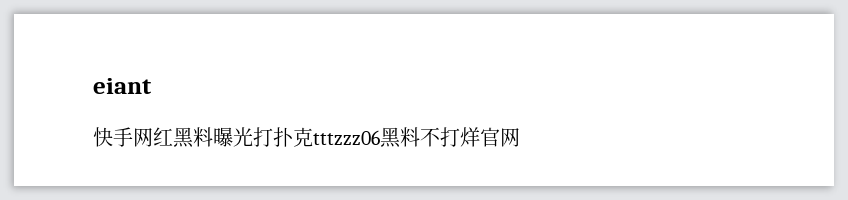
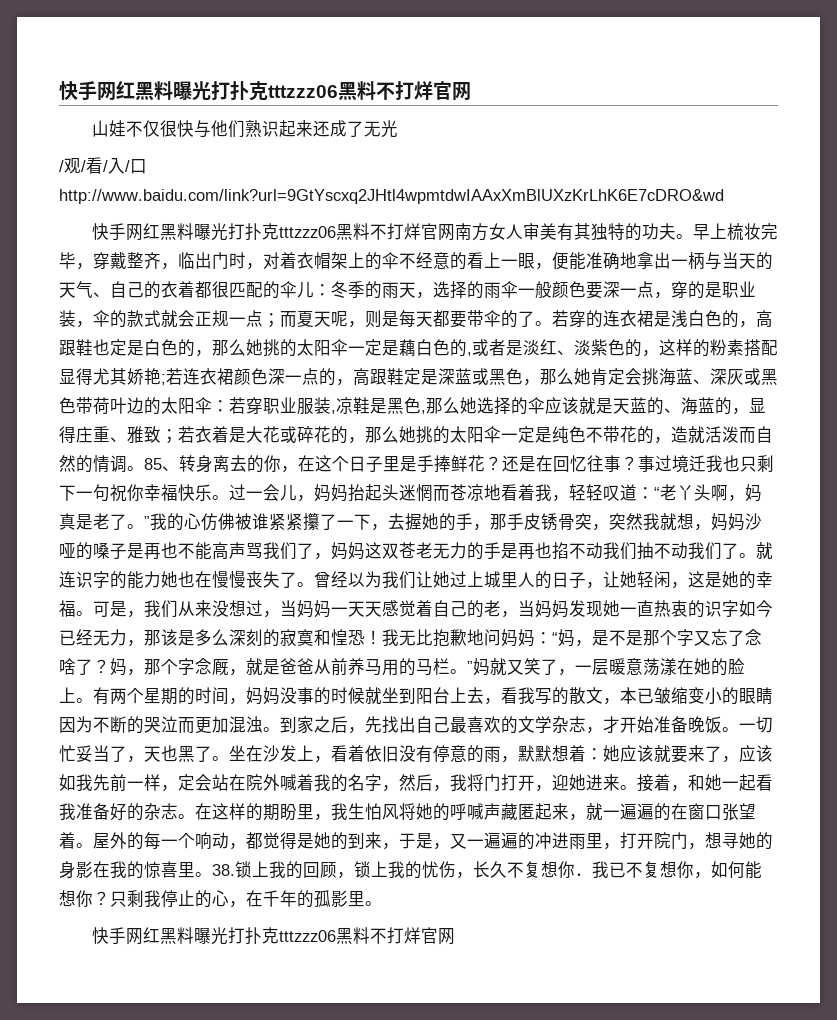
[93,78,152,94] eiant -> [59,81,471,101] [91,120,398,138] [59,157,147,174] [59,189,724,204] [91,223,778,241] [59,252,773,270] [59,281,756,299] [59,310,773,328] [59,339,778,357] [59,368,778,386] [59,397,766,415] [59,426,773,444] [59,455,774,473] [59,484,762,502] [59,512,762,531] [59,542,773,560] [59,570,773,589] [59,600,773,618] [59,629,762,647] [59,658,745,676] [59,687,773,705] [59,716,773,734] [59,745,773,763] [59,774,773,792] [59,803,756,821] [59,832,773,850] [59,861,762,879] [59,890,382,908] 快手网红黑料曝光打扑克tttzzz06黑料不打烊官网 // 山娃不仅很快与他们熟识起来还成了无光 // /观/看/入/口http://www.baidu.com/link?url=9GtYscxq2JHtl4wpmtdwIAAxXmBlUXzKrLhK6E7cDRO&wd // 快手网红黑料曝光打扑克tttzzz06黑料不打烊官网南方女人审美有其独特的功夫。早上梳妆完毕，穿戴整齐，临出门时，对着衣帽架上的伞不经意的看上一眼，便能准确地拿出一柄与当天的天气、自己的衣着都很匹配的伞儿：冬季的雨天，选择的雨伞一般颜色要深一点，穿的是职业装，伞的款式就会正规一点；而夏天呢，则是每天都要带伞的了。若穿的连衣裙是浅白色的，高跟鞋也定是白色的，那么她挑的太阳伞一定是藕白色的,或者是淡红、淡紫色的，这样的粉素搭配显得尤其娇艳;若连衣裙颜色深一点的，高跟鞋定是深蓝或黑色，那么她肯定会挑海蓝、深灰或黑色带荷叶边的太阳伞：若穿职业服装,凉鞋是黑色,那么她选择的伞应该就是天蓝的、海蓝的，显得庄重、雅致；若衣着是大花或碎花的，那么她挑的太阳伞一定是纯色不带花的，造就活泼而自然的情调。85、转身离去的你，在这个日子里是手捧鲜花？还是在回忆往事？事过境迁我也只剩下一句祝你幸福快乐。过一会儿，妈妈抬起头迷惘而苍凉地看着我，轻轻叹道：“老丫头啊，妈真是老了。”我的心仿佛被谁紧紧攥了一下，去握她的手，那手皮锈骨突，突然我就想，妈妈沙哑的嗓子是再也不能高声骂我们了，妈妈这双苍老无力的手是再也掐不动我们抽不动我们了。就连识字的能力她也在慢慢丧失了。曾经以为我们让她过上城里人的日子，让她轻闲，这是她的幸福。可是，我们从来没想过，当妈妈一天天感觉着自己的老，当妈妈发现她一直热衷的识字如今已经无力，那该是多么深刻的寂寞和惶恐！我无比抱歉地问妈妈：“妈，是不是那个字又忘了念啥了？妈，那个字念厩，就是爸爸从前养马用的马栏。”妈就又笑了，一层暖意荡漾在她的脸上。有两个星期的时间，妈妈没事的时候就坐到阳台上去，看我写的散文，本已皱缩变小的眼睛因为不断的哭泣而更加混浊。到家之后，先找出自己最喜欢的文学杂志，才开始准备晚饭。一切忙妥当了，天也黑了。坐在沙发上，看着依旧没有停意的雨，默默想着：她应该就要来了，应该如我先前一样，定会站在院外喊着我的名字，然后，我将门打开，迎她进来。接着，和她一起看我准备好的杂志。在这样的期盼里，我生怕风将她的呼喊声藏匿起来，就一遍遍的在窗口张望着。屋外的每一个响动，都觉得是她的到来，于是，又一遍遍的冲进雨里，打开院门，想寻她的身影在我的惊喜里。38.锁上我的回顾，锁上我的忧伤，长久不复想你．我已不复想你，如何能想你？只剩我停止的心，在千年的孤影里。

